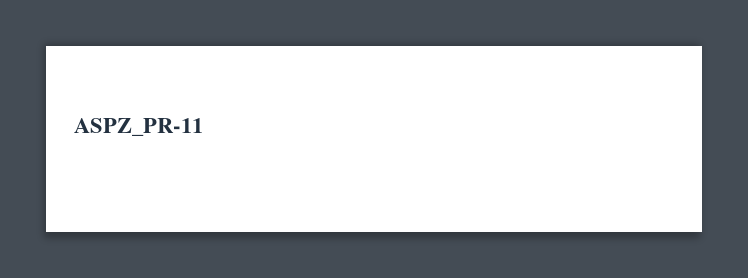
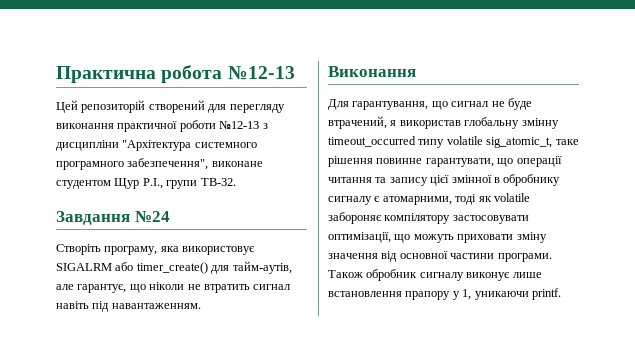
[74,118,203,136] ASPZ_PR-11 -> [56,65,295,83] [56,100,285,113] [56,120,268,132] [56,140,257,151] [56,158,263,170] [56,178,236,189] [56,211,170,225] [56,244,256,255] [56,261,292,274] [56,282,291,293] [56,301,201,312] [328,66,416,77] [328,98,532,110] [328,116,559,129] [328,136,579,148] [328,156,562,167] [328,174,561,186] [328,193,530,205] [328,212,529,224] [328,232,547,243] [328,251,552,262] [328,269,542,281] [328,288,561,300] Практична робота №12-13 // Цей репозиторій cтворений для перегляду виконання практичної роботи №12-13 з дисципліни "Архітектура системного програмного забезпечення", виконане студентом Щур Р.І., групи ТВ-32. // Завдання №24 // Створіть програму, яка використовує SIGALRM або timer_create() для тайм-аутів, але гарантує, що ніколи не втратить сигнал навіть під навантаженням. // Виконання // Для гарантування, що сигнал не буде втрачений, я використав глобальну змінну timeout_occurred типу volatile sig_atomic_t, таке рішення повинне гарантувати, що операції читання та запису цієї змінної в обробнику сигналу є атомарними, тоді як volatile забороняє компілятору застосовувати оптимізації, що можуть приховати зміну значення від основної частини програми. Також обробник сигналу виконує лише встановлення прапору у 1, уникаючи printf.

